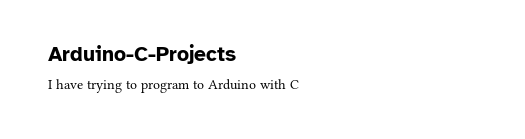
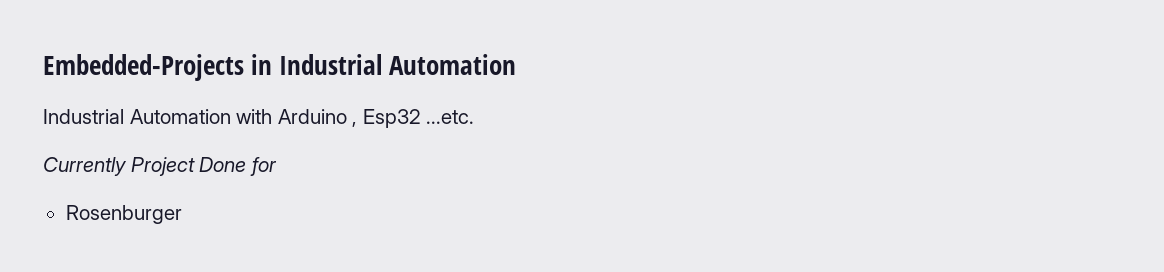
[48,44,236,64] [48,79,299,93] Arduino-C-Projects // I have trying to program to Arduino with C -> [43,54,517,81] [43,109,475,128] [43,157,277,176] [65,205,182,224] Embedded-Projects in Industrial Automation // Industrial Automation with Arduino , Esp32 ...etc. // Currently Project Done for // Rosenburger

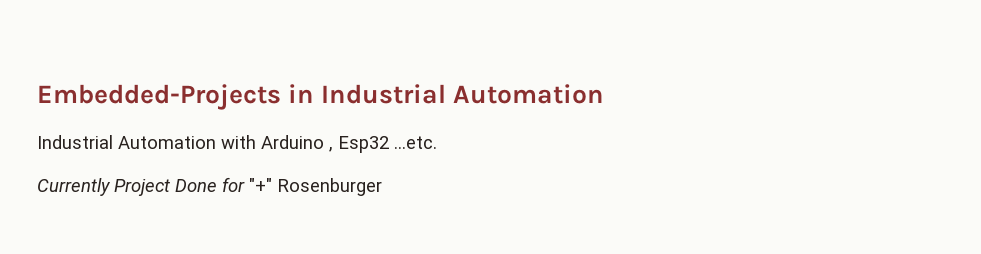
(277, 166) // -> [249,178,272,192] "+"

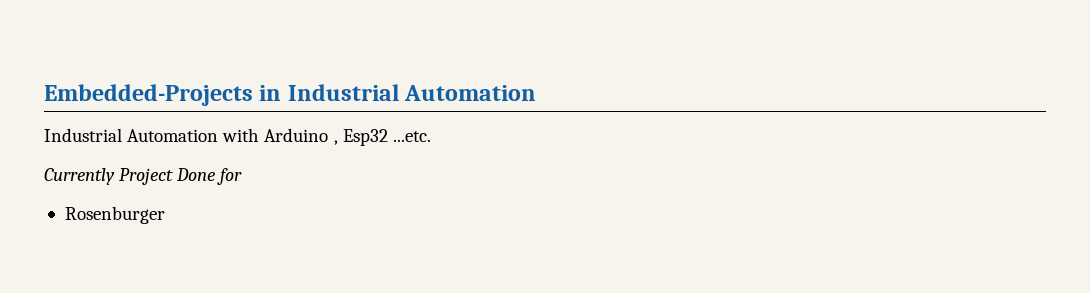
[249,178,272,192] "+" -> (243, 176) //

